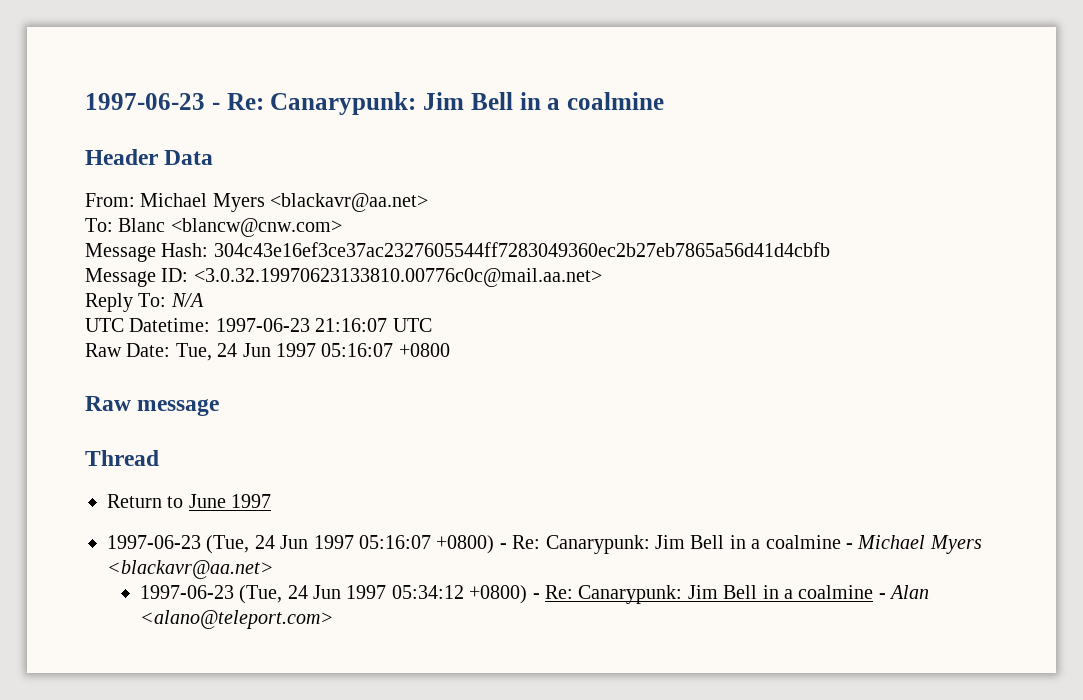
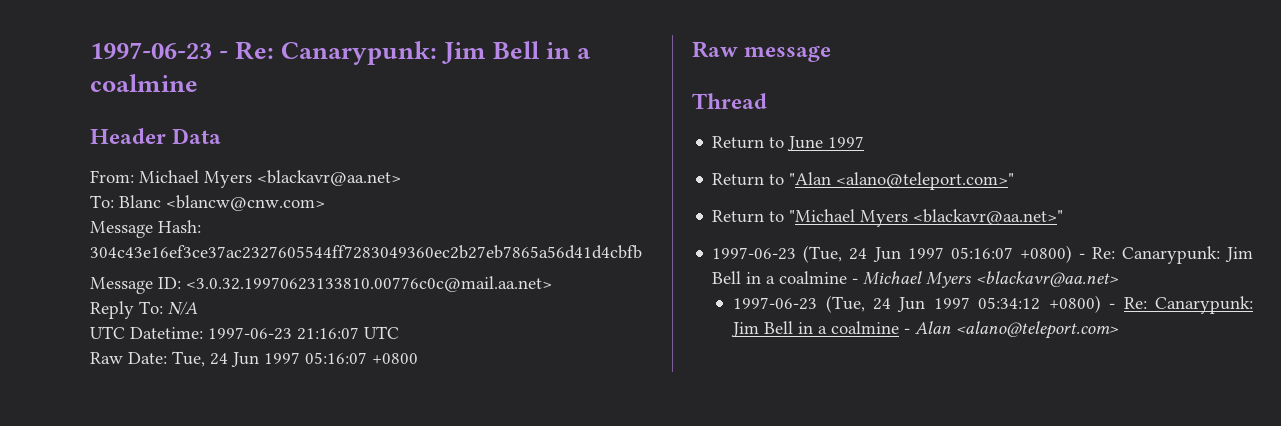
(272, 501) none -> [712,172,1015,190] [712,209,1064,227] // Return to "Alan <alano@teleport.com>" // Return to "Michael Myers <blackavr@aa.net>"

